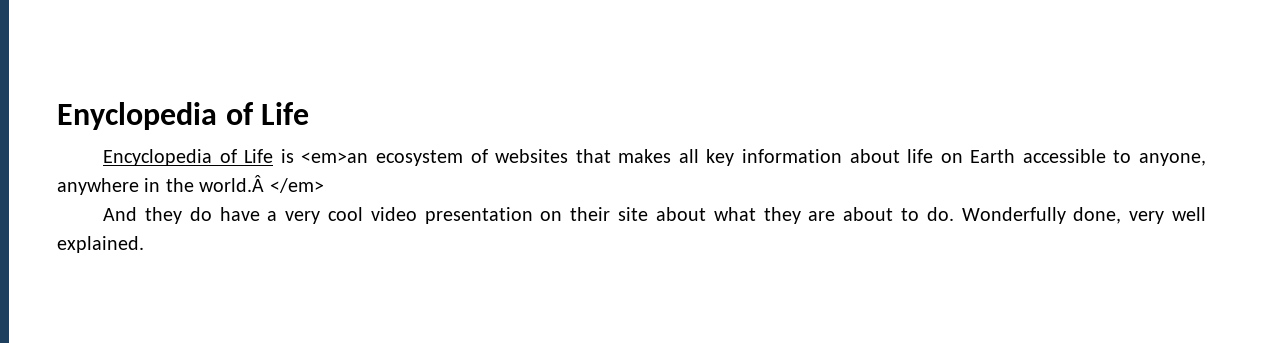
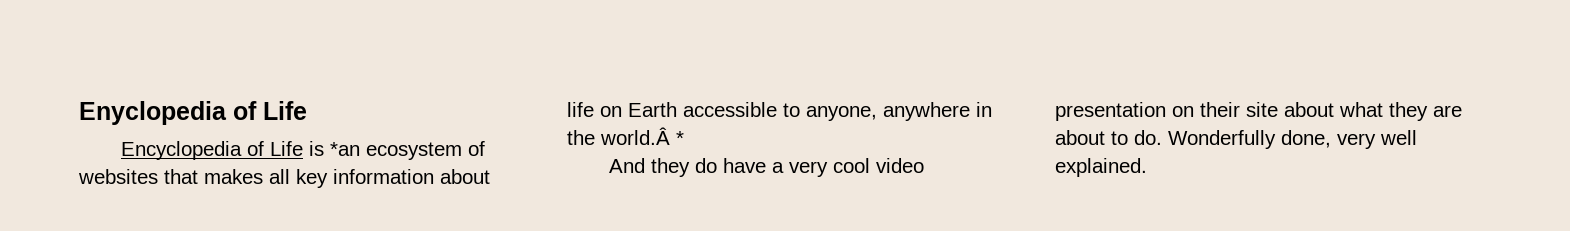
[301,152,369,163] <em>an -> [330,142,361,156] *an
[269,178,324,193] </em> -> [676,131,684,145] *

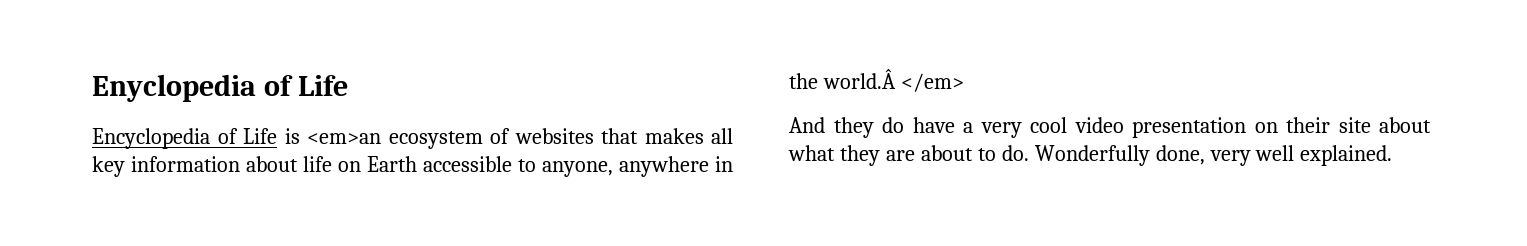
[330,142,361,156] *an -> [307,133,381,144] <em>an
[676,131,684,145] * -> [900,73,964,92] </em>

